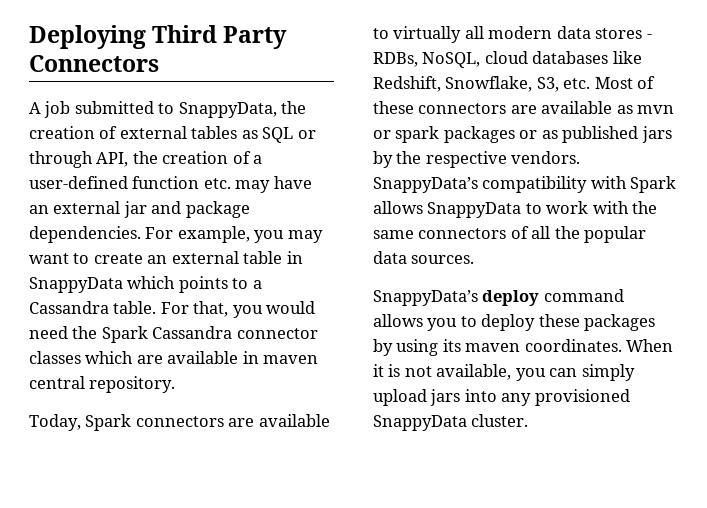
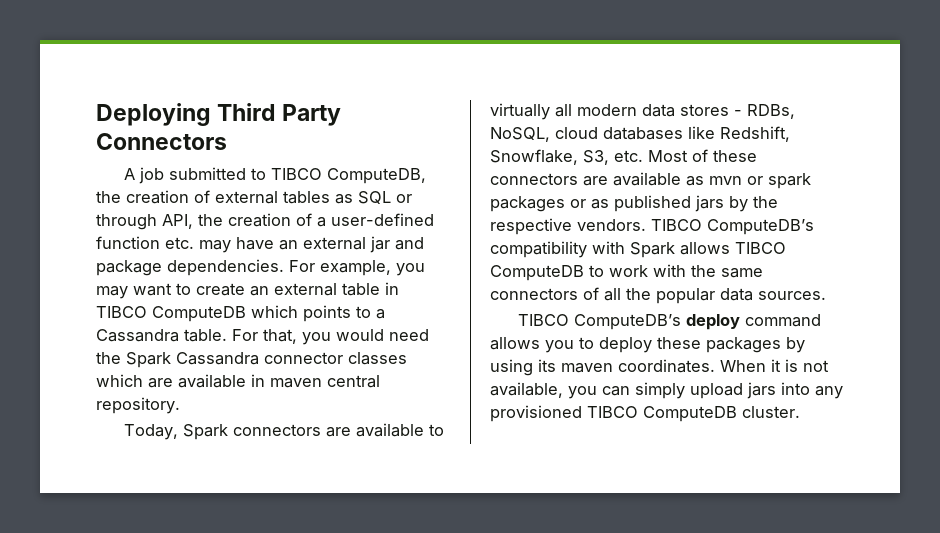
[178,102,277,118] SnappyData, -> [270,168,426,184] TIBCO ComputeDB,
[29,277,123,293] SnappyData -> [96,306,246,322] TIBCO ComputeDB
[373,177,478,193] SnappyData’s -> [651,219,814,235] TIBCO ComputeDB’s
[427,202,522,218] SnappyData -> [735,242,786,254] [490,265,584,281] TIBCO ComputeDB
[373,290,478,306] SnappyData’s -> [517,314,681,330] TIBCO ComputeDB’s
[373,415,467,431] SnappyData -> [587,406,737,422] TIBCO ComputeDB

